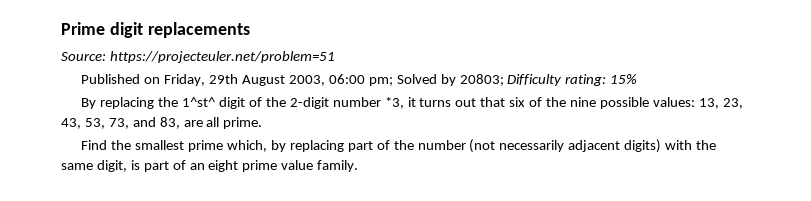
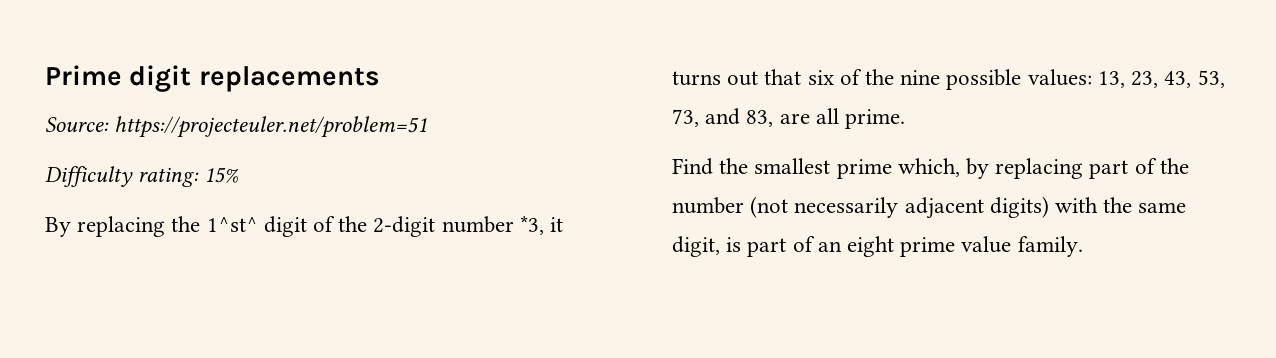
[81,74,504,86] Published on Friday, 29th August 2003, 06:00 pm; Solved by 20803; -> (428, 127) none

